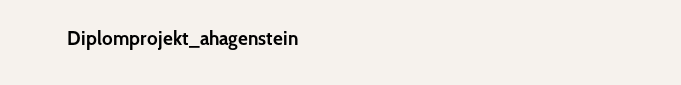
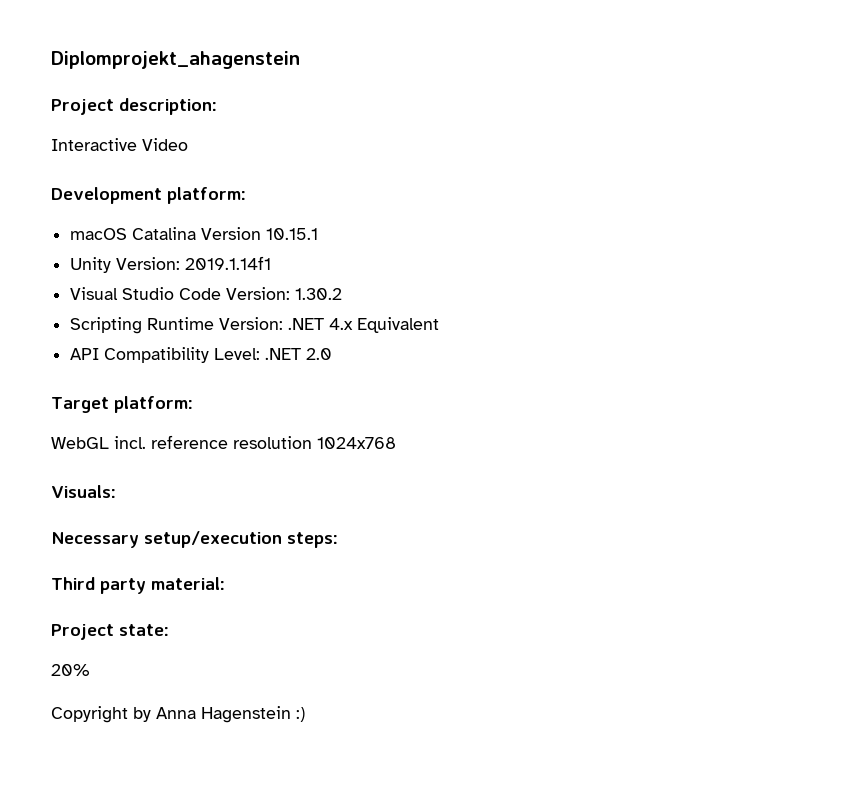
(298, 40) none -> [51,98,217,115] [51,138,188,151] [51,187,246,204] [70,227,319,240] [70,256,272,273] [70,287,343,300] [70,317,440,334] [70,347,333,363] [51,396,193,413] [51,435,396,449] [51,485,116,498] [51,531,338,548] [51,577,225,594] [51,624,169,640] [51,664,90,676] [51,706,305,723] // Project description: // Interactive Video // Development platform: // macOS Catalina Version 10.15.1 // Unity Version: 2019.1.14f1 // Visual Studio Code Version: 1.30.2 // Scripting Runtime Version: .NET 4.x Equivalent // API Compatibility Level: .NET 2.0 // Target platform: // WebGL incl. reference resolution 1024x768 // Visuals: // Necessary setup/execution steps: // Third party material: // Project state: // 20% // Copyright by Anna Hagenstein :)

